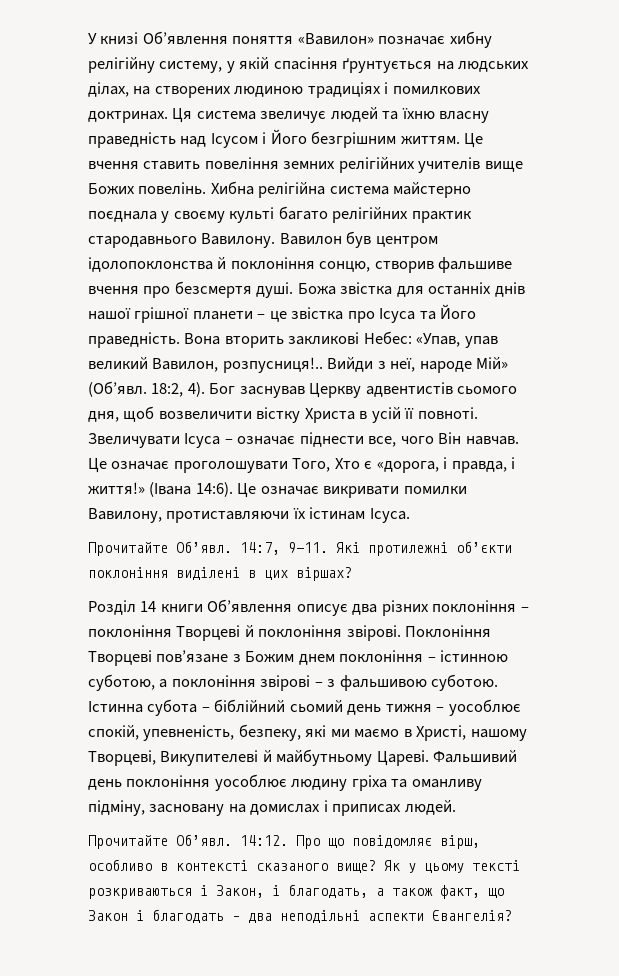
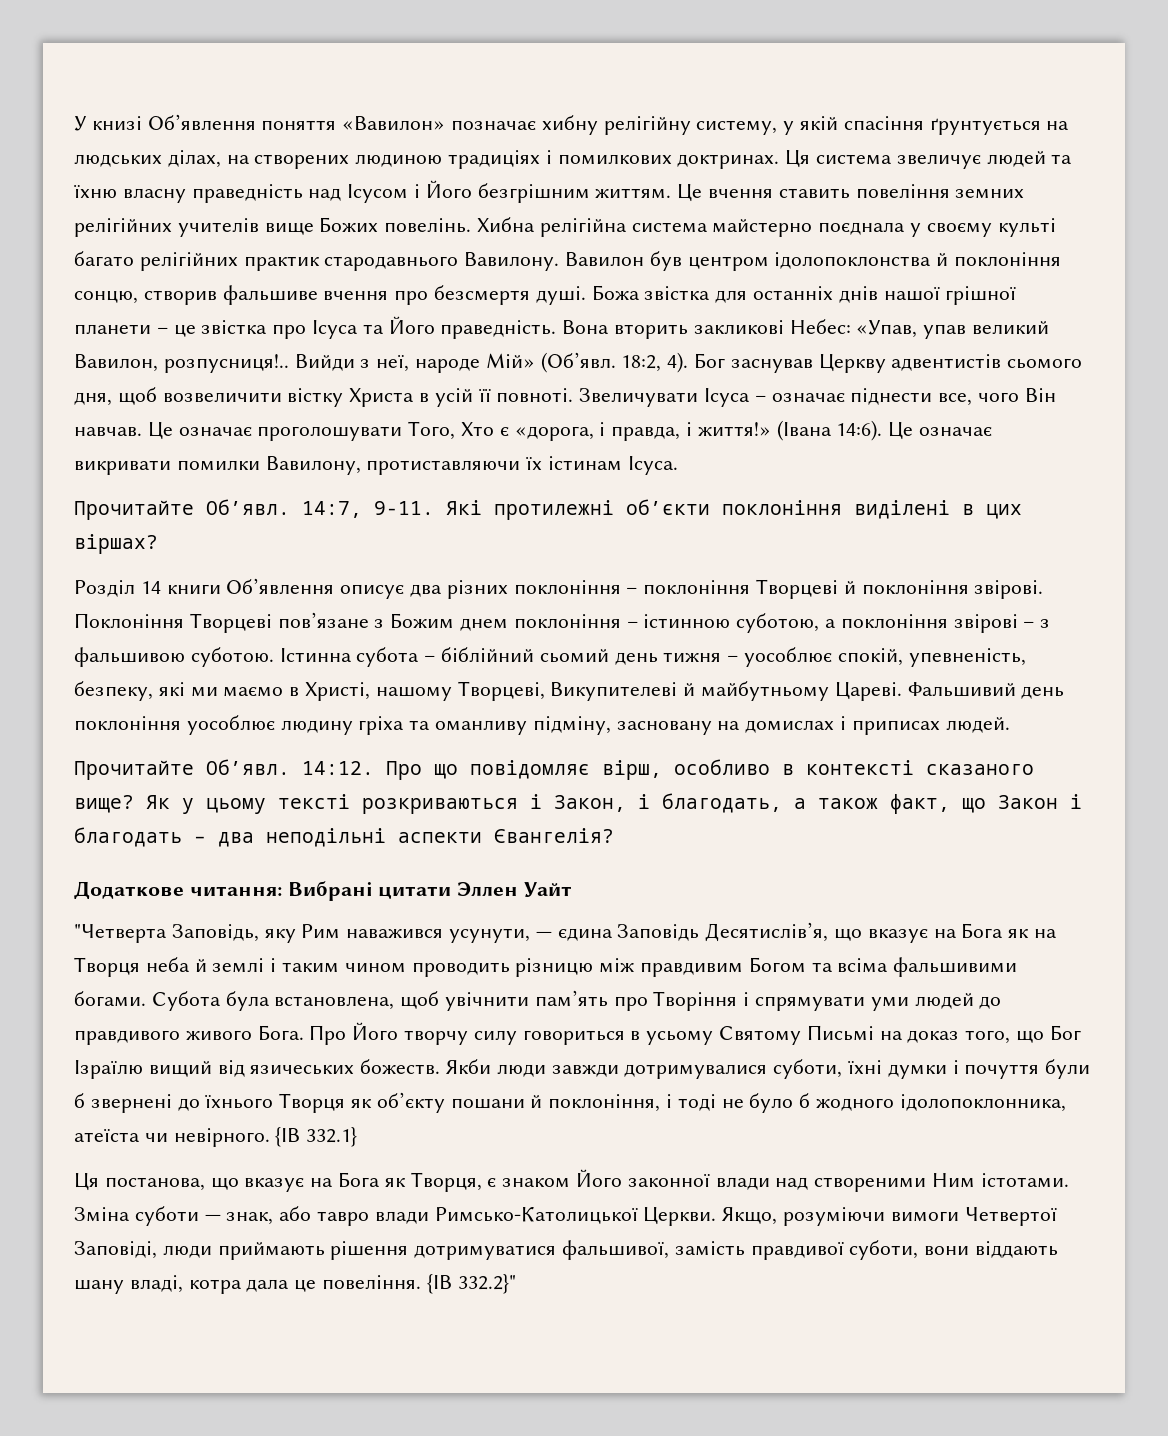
(512, 915) none -> [74,881,573,901] [74,922,1058,943] [74,957,1018,977] [74,990,1002,1011] [74,1022,1081,1045] [74,1059,1091,1079] [74,1092,1066,1113] [74,1127,358,1147] [74,1169,1069,1192] [74,1206,1057,1226] [74,1240,1059,1260] [74,1274,516,1294] // Додаткове читання: Вибрані цитати Эллен Уайт // "Четверта Заповідь, яку Рим наважився усунути, — єдина Заповідь Десятислів’я, що вказує на Бога як на Творця неба й землі і таким чином проводить різницю між правдивим Богом та всіма фальшивими богами. Субота була встановлена, щоб увічнити пам’ять про Творіння і спрямувати уми людей до правдивого живого Бога. Про Його творчу силу говориться в усьому Святому Письмі на доказ того, що Бог Ізраїлю вищий від язичеських божеств. Якби люди завжди дотримувалися суботи, їхні думки і почуття були б звернені до їхнього Творця як об’єкту пошани й поклоніння, і тоді не було б жодного ідолопоклонника, атеїста чи невірного. {ІВ 332.1} // Ця постанова, що вказує на Бога як Творця, є знаком Його законної влади над створеними Ним істотами. Зміна суботи — знак, або тавро влади Римсько-Католицької Церкви. Якщо, розуміючи вимоги Четвертої Заповіді, люди приймають рішення дотримуватися фальшивої, замість правдивої суботи, вони віддають шану владі, котра дала це повеління. {ІВ 332.2}"

